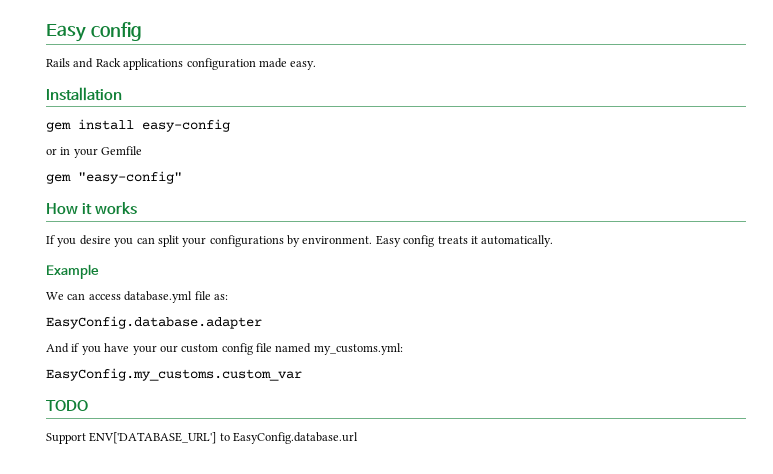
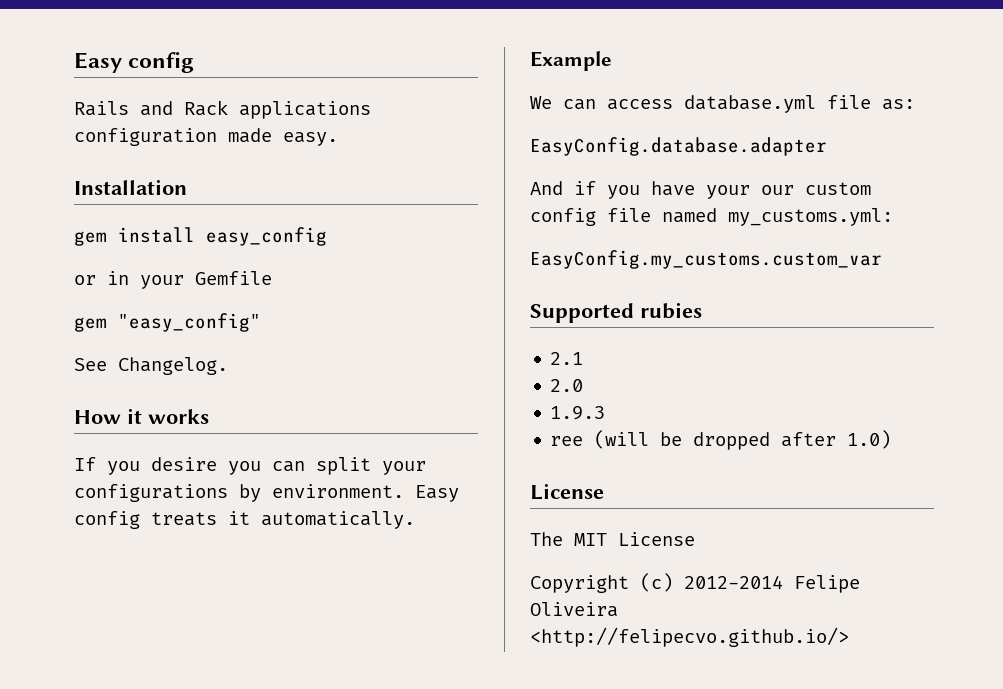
[142,119,230,132] easy-config -> [206,227,327,246] easy_config
[78,171,182,184] "easy-config" -> [118,313,261,332] [74,357,228,375] "easy_config" // See Changelog.
[46,400,88,411] [46,432,359,444] TODO // Support ENV['DATABASE_URL'] to EasyConfig.database.url -> [530,302,702,323] [550,352,584,365] [550,379,584,392] [550,406,606,420] [550,430,892,450] [530,483,604,500] [530,532,695,546] [530,573,860,593] [530,602,618,617] [530,627,849,647] Supported rubies // 2.1 // 2.0 // 1.9.3 // ree (will be dropped after 1.0) // License // The MIT License // Copyright (c) 2012-2014 Felipe Oliveira <http://felipecvo.github.io/>

